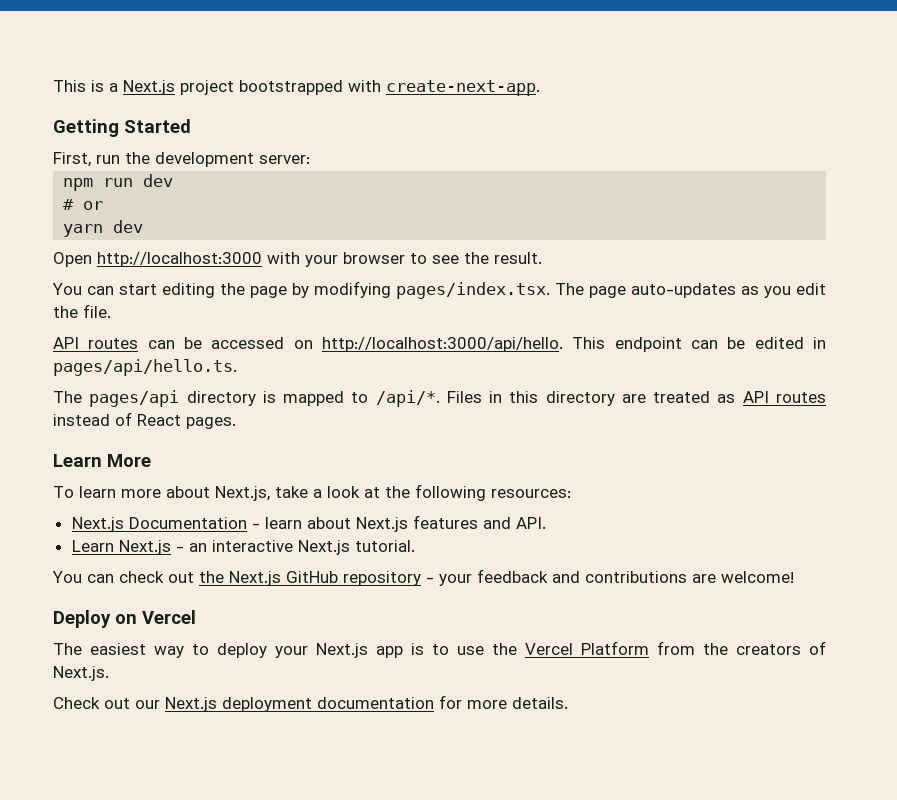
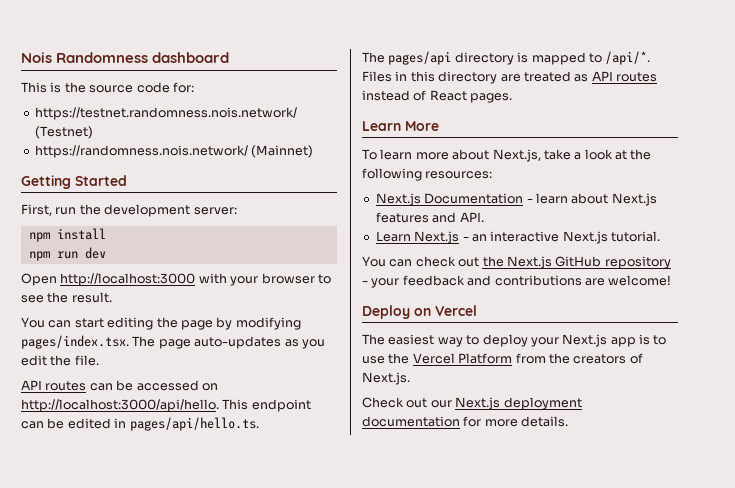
[53,80,540,96] This is a Next.js project bootstrapped with create-next-app. -> [21,52,230,63] [21,82,194,93] [34,107,297,120] [34,126,93,139] [34,145,314,158] Nois Randomness dashboard // This is the source code for: // https://testnet.randomness.nois.network/ (Testnet) // https://randomness.nois.network/ (Mainnet)
(310, 159) none -> [28,228,106,242] // npm install
[63,199,104,210] [63,220,144,237] // # or // yarn dev -> (106, 253) none

